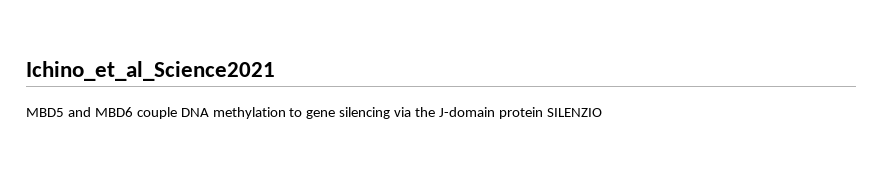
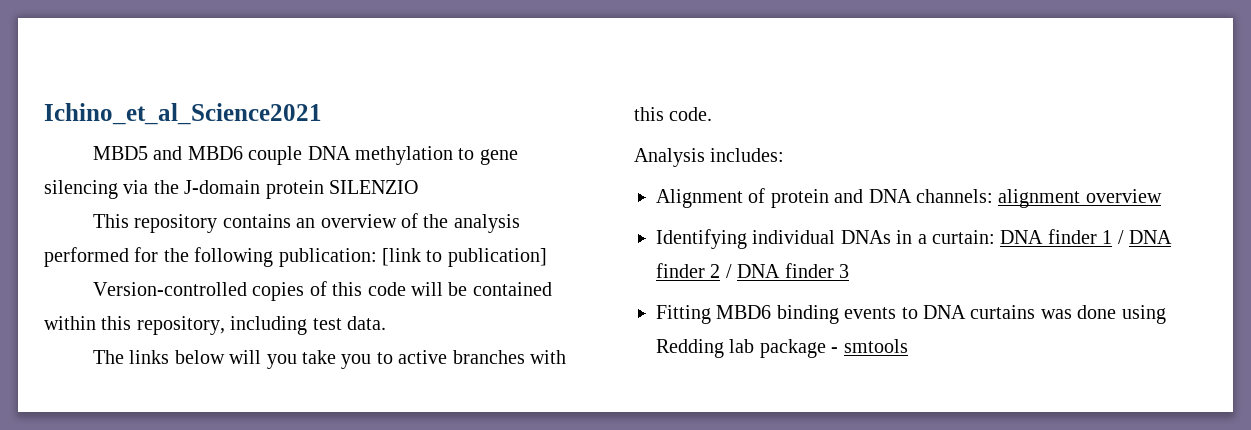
(602, 112) none -> [92,213,520,233] [44,247,547,267] [92,281,552,301] [44,316,386,335] [92,350,566,369] [634,107,713,121] [634,148,785,167] [656,188,1162,208] [656,229,1172,249] [656,263,849,278] [656,305,1166,324] [656,339,908,358] // This repository contains an overview of the analysis performed for the following publication: [link to publication] // Version-controlled copies of this code will be contained within this repository, including test data. // The links below will you take you to active branches with this code. // Analysis includes: // Alignment of protein and DNA channels: alignment overview // Identifying individual DNAs in a curtain: DNA finder 1 / DNA finder 2 / DNA finder 3 // Fitting MBD6 binding events to DNA curtains was done using Redding lab package - smtools

